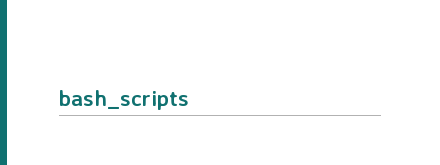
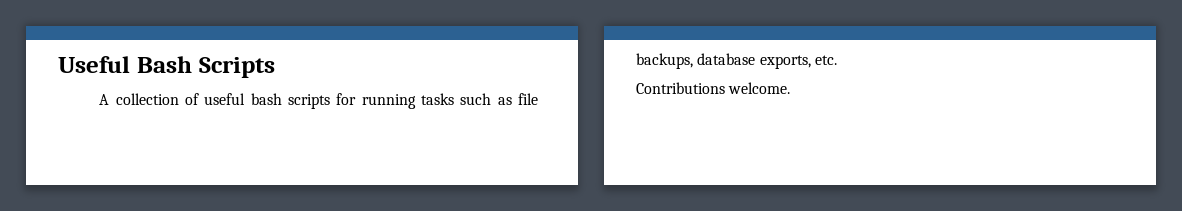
[59,90,189,110] bash_scripts -> [58,56,275,78] [99,93,539,109] [636,53,837,69] [636,82,791,94] Useful Bash Scripts // A collection of useful bash scripts for running tasks such as file backups, database exports, etc. // Contributions welcome.

